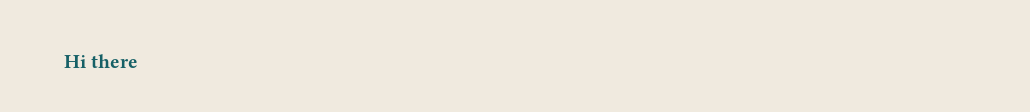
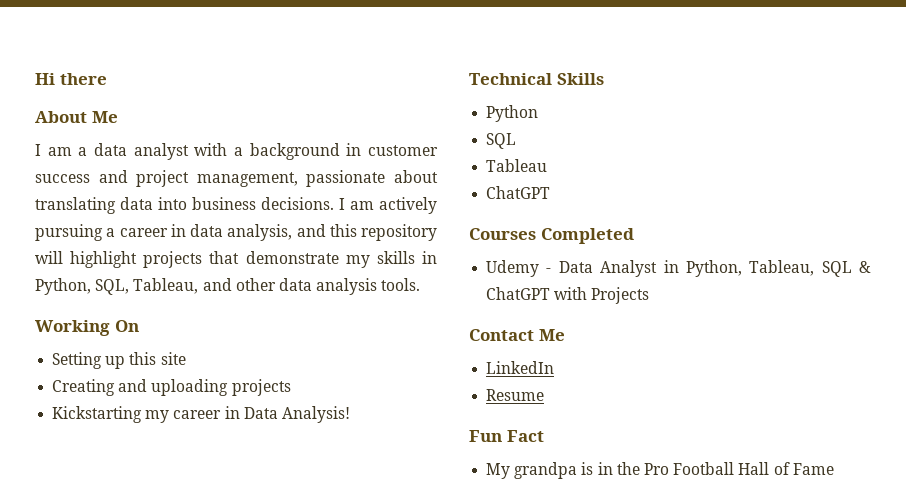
(139, 61) none -> [35,111,118,123] [35,143,438,160] [35,170,438,187] [35,197,437,214] [35,224,437,241] [35,251,438,268] [35,278,421,295] [35,320,139,336] [52,352,186,369] [52,379,291,396] [52,406,350,423] [469,73,604,85] [486,105,539,122] [486,133,517,149] [486,159,548,172] [486,186,551,199] [469,228,634,244] [486,260,871,277] [486,287,650,304] [469,329,565,341] [486,361,555,374] [486,389,545,401] [469,430,544,442] [486,462,834,479] // About Me // I am a data analyst with a background in customer success and project management, passionate about translating data into business decisions. I am actively pursuing a career in data analysis, and this repository will highlight projects that demonstrate my skills in Python, SQL, Tableau, and other data analysis tools. // Working On // Setting up this site // Creating and uploading projects // Kickstarting my career in Data Analysis! // Technical Skills // Python // SQL // Tableau // ChatGPT // Courses Completed // Udemy - Data Analyst in Python, Tableau, SQL & ChatGPT with Projects // Contact Me // LinkedIn // Resume // Fun Fact // My grandpa is in the Pro Football Hall of Fame

